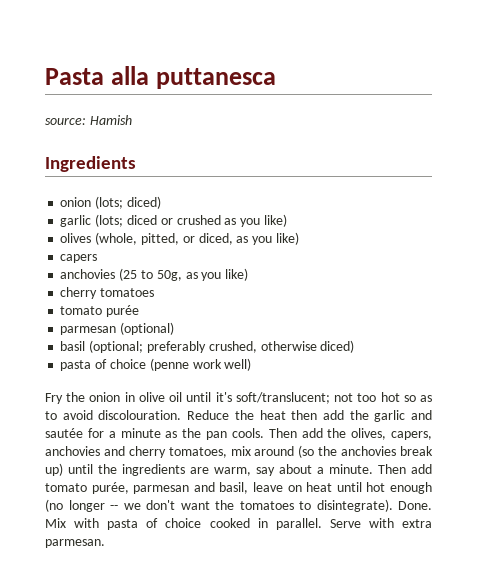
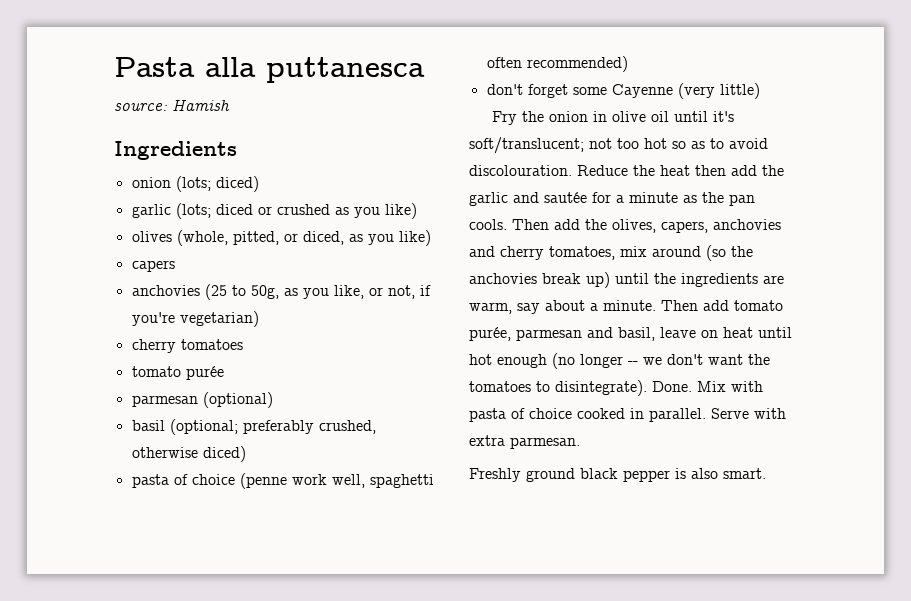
[225,268,249,281] like) -> [333,285,431,299] [131,311,259,327] like, or not, if you're vegetarian)
[224,358,252,371] well) -> [331,474,434,488] [486,56,628,72] [486,83,760,99] well, spaghetti often recommended) // don't forget some Cayenne (very little)
(105, 543) none -> [469,468,766,482] // Freshly ground black pepper is also smart.

